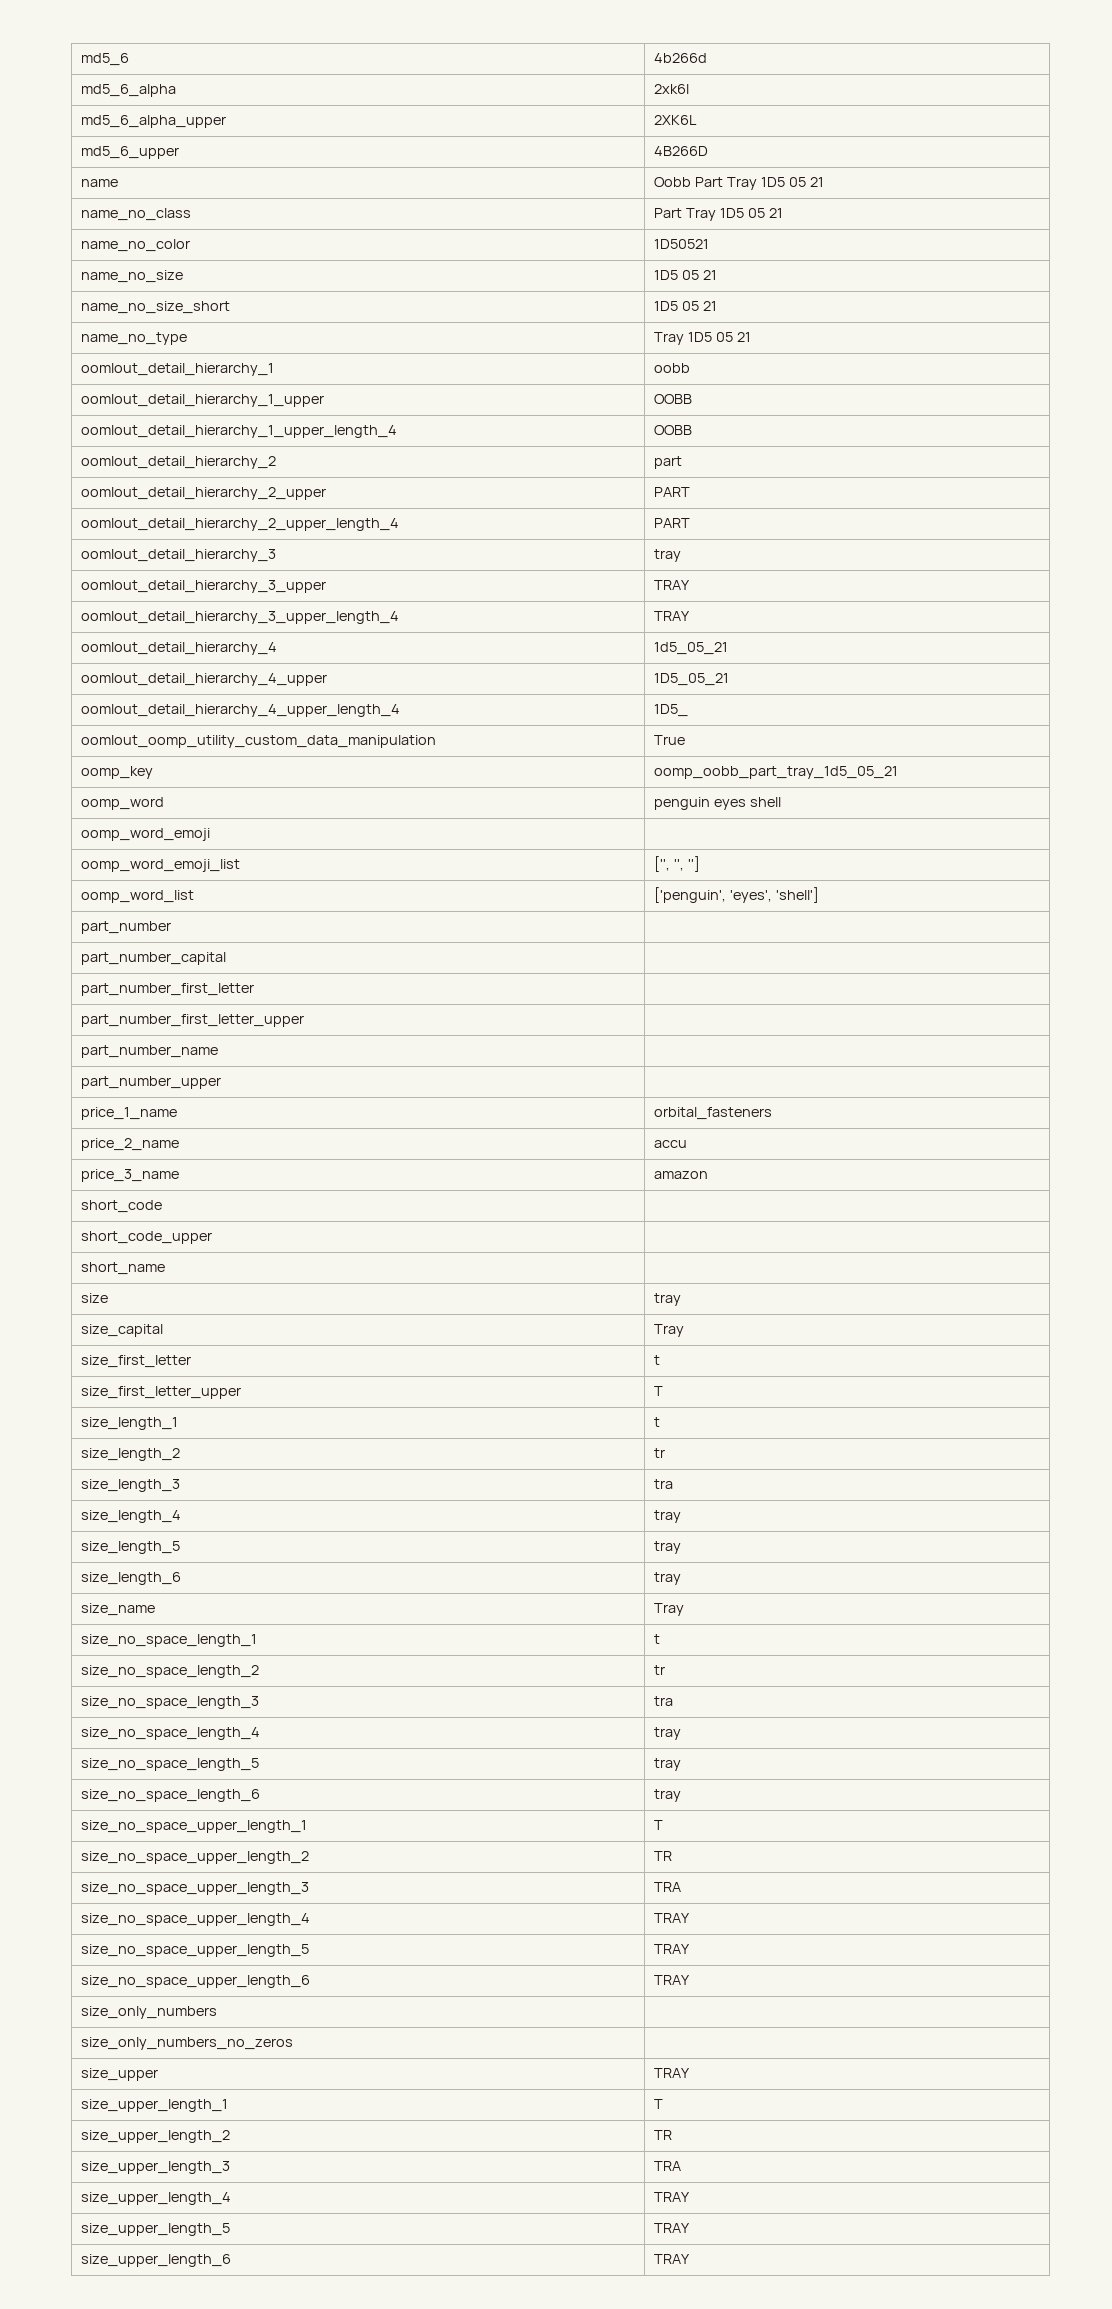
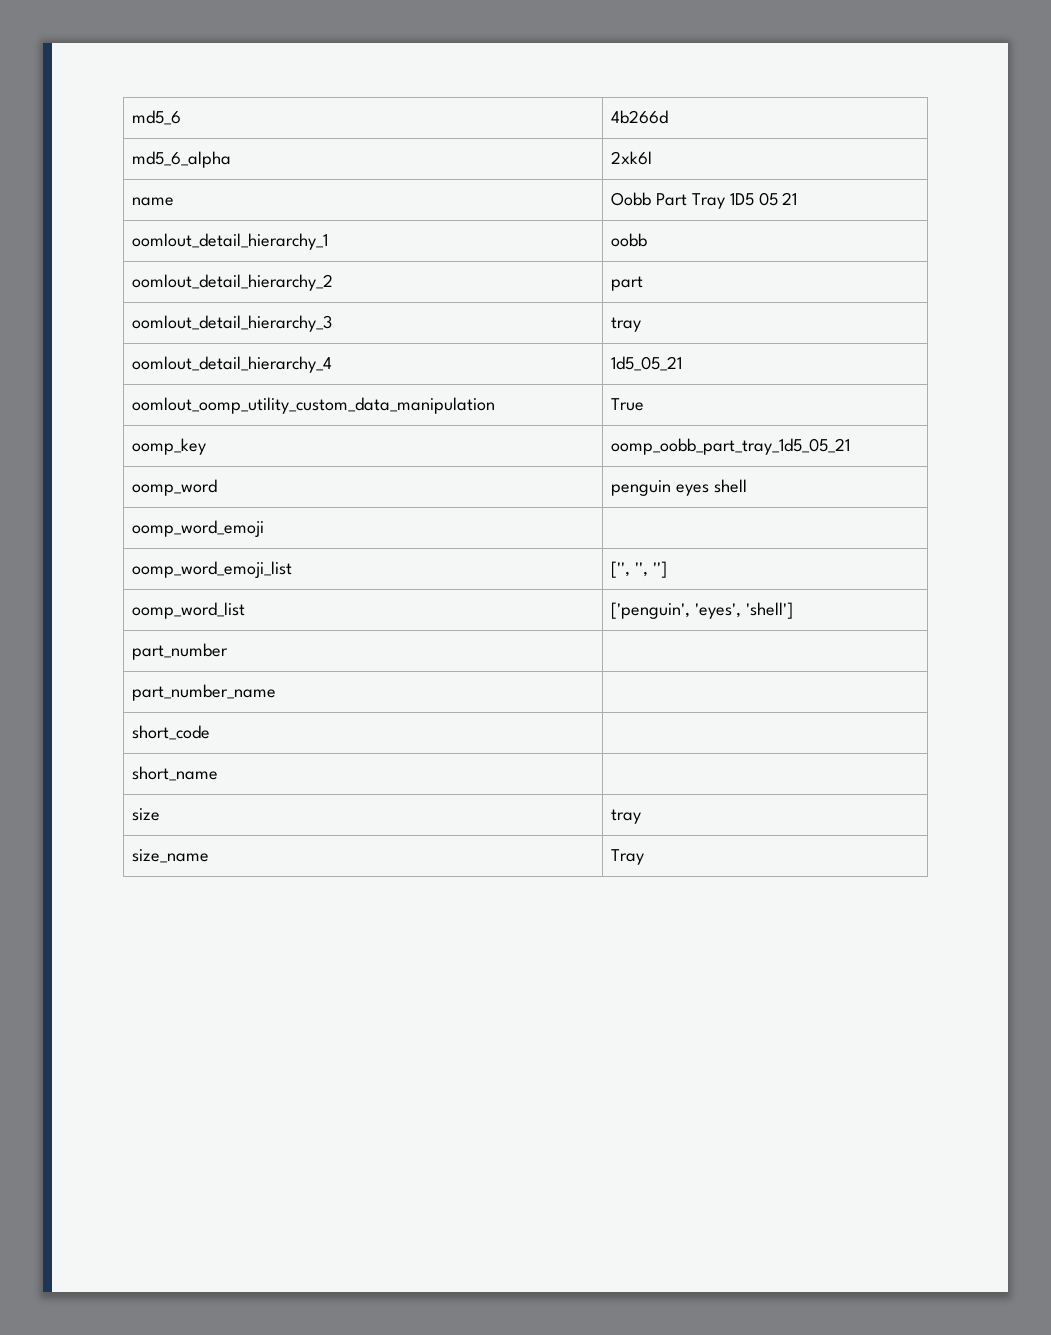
[81,115,227,128] [654,115,698,125] [81,146,180,159] [654,146,709,156] // md5_6_alpha_upper | 2XK6L // md5_6_upper | 4B266D -> (653, 158) none
[81,208,192,221] [654,208,784,221] [81,239,191,252] [654,239,710,249] [81,270,184,283] [654,270,718,280] [81,301,231,314] [654,301,718,311] [81,332,188,345] [654,332,752,345] [81,363,275,376] [654,363,691,373] [81,394,325,407] [654,394,693,404] [81,425,398,438] [654,425,693,435] [81,456,277,469] [654,456,683,469] [81,487,327,500] [654,487,691,497] [81,518,400,531] [654,518,691,528] [81,549,277,562] [654,549,682,562] [81,580,327,593] [654,580,691,590] [81,611,400,624] [654,611,691,621] [81,642,278,655] [654,642,729,655] [81,673,328,686] [654,673,730,686] [81,704,401,717] [654,704,689,717] name_no_class | Part Tray 1D5 05 21 // name_no_color | 1D50521 // name_no_size | 1D5 05 21 // name_no_size_short | 1D5 05 21 // name_no_type | Tray 1D5 05 21 // oomlout_detail_hierarchy_1 | oobb // oomlout_detail_hierarchy_1_upper | OOBB // oomlout_detail_hierarchy_1_upper_length_4 | OOBB // oomlout_detail_hierarchy_2 | part // oomlout_detail_hierarchy_2_upper | PART // oomlout_detail_hierarchy_2_upper_length_4 | PART // oomlout_detail_hierarchy_3 | tray // oomlout_detail_hierarchy_3_upper | TRAY // oomlout_detail_hierarchy_3_upper_length_4 | TRAY // oomlout_detail_hierarchy_4 | 1d5_05_21 // oomlout_detail_hierarchy_4_upper | 1D5_05_21 // oomlout_detail_hierarchy_4_upper_length_4 | 1D5_ -> [132,233,329,250] [611,233,648,247] [132,274,334,291] [611,276,644,291] [132,315,333,332] [611,317,642,332] [132,356,333,373] [611,356,683,371] oomlout_detail_hierarchy_1 | oobb // oomlout_detail_hierarchy_2 | part // oomlout_detail_hierarchy_3 | tray // oomlout_detail_hierarchy_4 | 1d5_05_21
[81,952,227,965] [81,983,255,996] [81,1014,305,1027] [81,1045,219,1058] [81,1076,222,1089] [81,1107,178,1120] [654,1107,773,1120] [81,1138,180,1151] [654,1140,688,1148] [81,1169,180,1182] [654,1171,709,1179] part_number_capital | // part_number_first_letter | // part_number_first_letter_upper | // part_number_name | // part_number_upper | // price_1_name | orbital_fasteners // price_2_name | accu // price_3_name | amazon -> [132,684,277,701] part_number_name |
[81,1231,213,1244] // short_code_upper | -> (211, 732) none
[81,1324,164,1337] [654,1324,685,1337] [81,1355,192,1368] [654,1355,661,1365] [81,1386,242,1399] [654,1386,664,1396] [81,1417,179,1430] [654,1417,661,1427] [81,1448,181,1461] [654,1448,666,1458] [81,1479,181,1492] [654,1479,674,1489] [81,1510,182,1523] [654,1510,682,1523] [81,1541,181,1554] [654,1541,682,1554] [81,1572,182,1585] [654,1572,682,1585] [81,1603,156,1616] [654,1603,685,1616] [81,1634,258,1647] [654,1634,661,1644] [81,1665,260,1678] [654,1665,666,1675] [81,1696,260,1709] [654,1696,674,1706] [81,1727,261,1740] [654,1727,682,1740] [81,1758,260,1771] [654,1758,682,1771] [81,1789,261,1802] [654,1789,682,1802] [81,1820,308,1833] [654,1820,664,1830] [81,1851,310,1864] [654,1851,673,1861] [81,1882,310,1895] [654,1882,682,1892] [81,1913,311,1926] [654,1913,691,1923] [81,1944,310,1957] [654,1944,691,1954] [81,1975,311,1988] [654,1975,691,1985] [81,2006,218,2019] [81,2037,294,2050] [81,2068,159,2081] [654,2068,691,2078] [81,2099,229,2112] [654,2099,664,2109] [81,2130,231,2143] [654,2130,673,2140] [81,2161,231,2174] [654,2161,682,2171] [81,2192,232,2205] [654,2192,691,2202] [81,2223,231,2236] [654,2223,691,2233] [81,2254,232,2267] [654,2254,691,2264] size_capital | Tray // size_first_letter | t // size_first_letter_upper | T // size_length_1 | t // size_length_2 | tr // size_length_3 | tra // size_length_4 | tray // size_length_5 | tray // size_length_6 | tray // size_name | Tray // size_no_space_length_1 | t // size_no_space_length_2 | tr // size_no_space_length_3 | tra // size_no_space_length_4 | tray // size_no_space_length_5 | tray // size_no_space_length_6 | tray // size_no_space_upper_length_1 | T // size_no_space_upper_length_2 | TR // size_no_space_upper_length_3 | TRA // size_no_space_upper_length_4 | TRAY // size_no_space_upper_length_5 | TRAY // size_no_space_upper_length_6 | TRAY // size_only_numbers | // size_only_numbers_no_zeros | // size_upper | TRAY // size_upper_length_1 | T // size_upper_length_2 | TR // size_upper_length_3 | TRA // size_upper_length_4 | TRAY // size_upper_length_5 | TRAY // size_upper_length_6 | TRAY -> [132,849,210,863] [611,849,645,865] size_name | Tray

